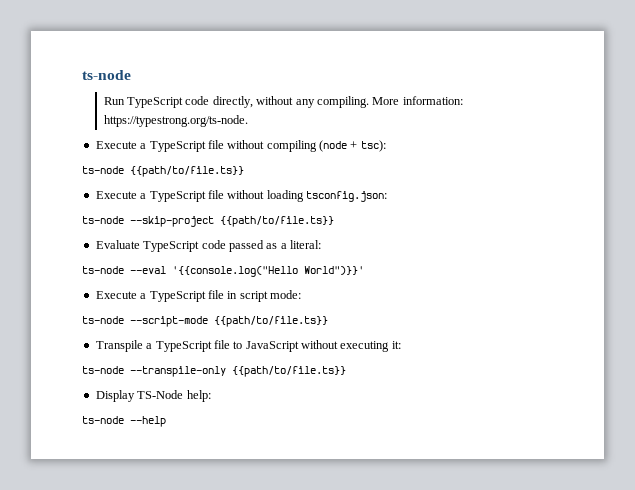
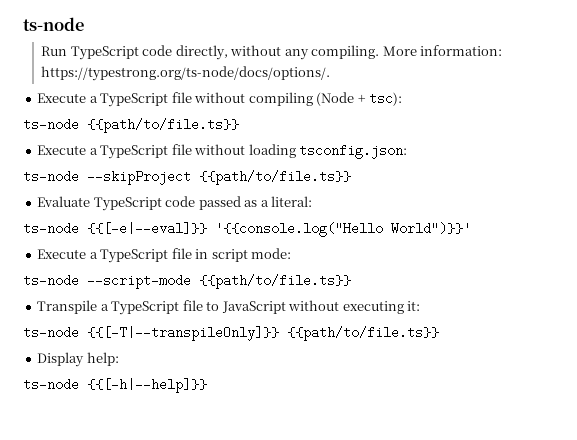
[103,115,248,127] https://typestrong.org/ts-node. -> [41,66,331,81] https://typestrong.org/ts-node/docs/options/.
[319,140,347,152] (node -> [316,92,355,106] (Node
[130,216,214,227] --skip-project -> [87,170,191,185] --skipProject
[130,266,166,274] --eval -> [87,222,207,235] {{[-e|--eval]}}
[130,366,226,377] --transpile-only -> [87,326,279,341] {{[-T|--transpileOnly]}}
[137,390,184,399] TS-Node -> (85, 359) none
[130,416,166,427] --help -> [87,378,207,393] {{[-h|--help]}}

